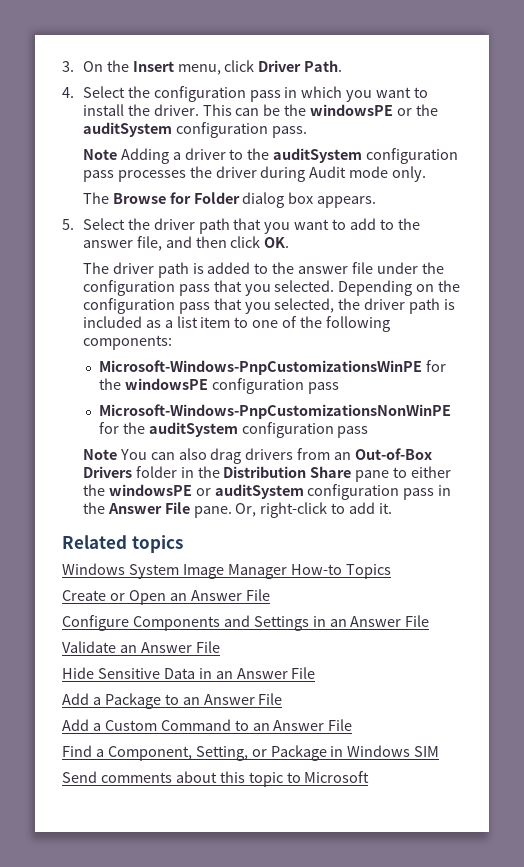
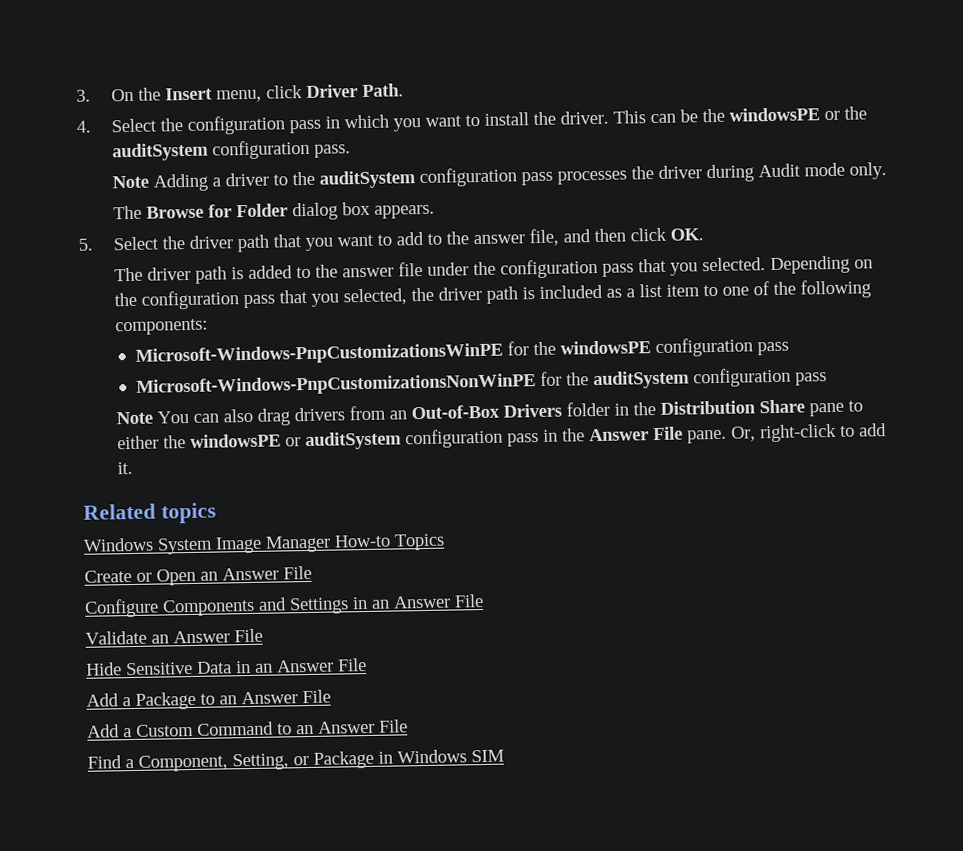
[62,771,370,787] // Send comments about this topic to Microsoft -> (504, 756) none

